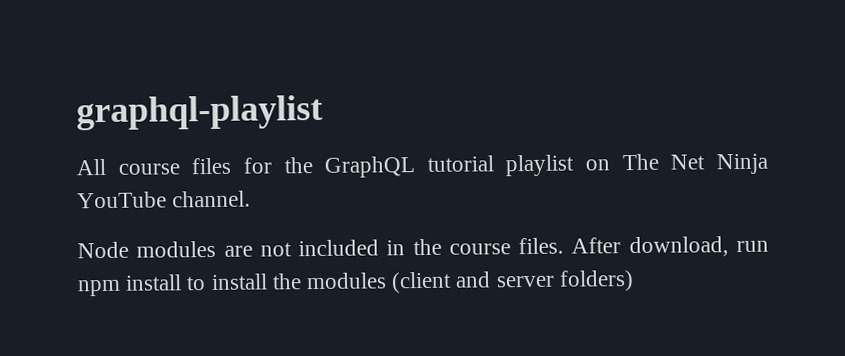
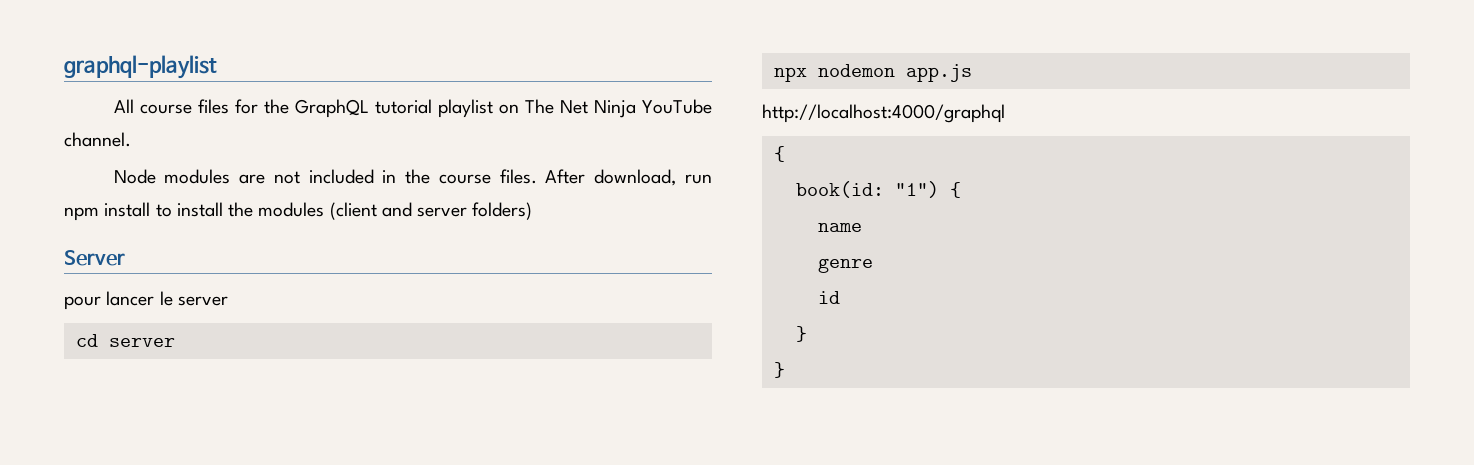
(634, 281) none -> [64,250,125,266] [64,291,228,310] [75,334,175,347] [773,64,972,82] [762,104,1005,123] [773,146,785,162] [795,181,961,198] [817,223,862,232] [817,258,873,273] [817,291,840,304] [795,326,807,342] [773,362,785,378] // Server // pour lancer le server // cd server // npx nodemon app.js // http://localhost:4000/graphql // { // book(id: "1") { // name // genre // id // } // }

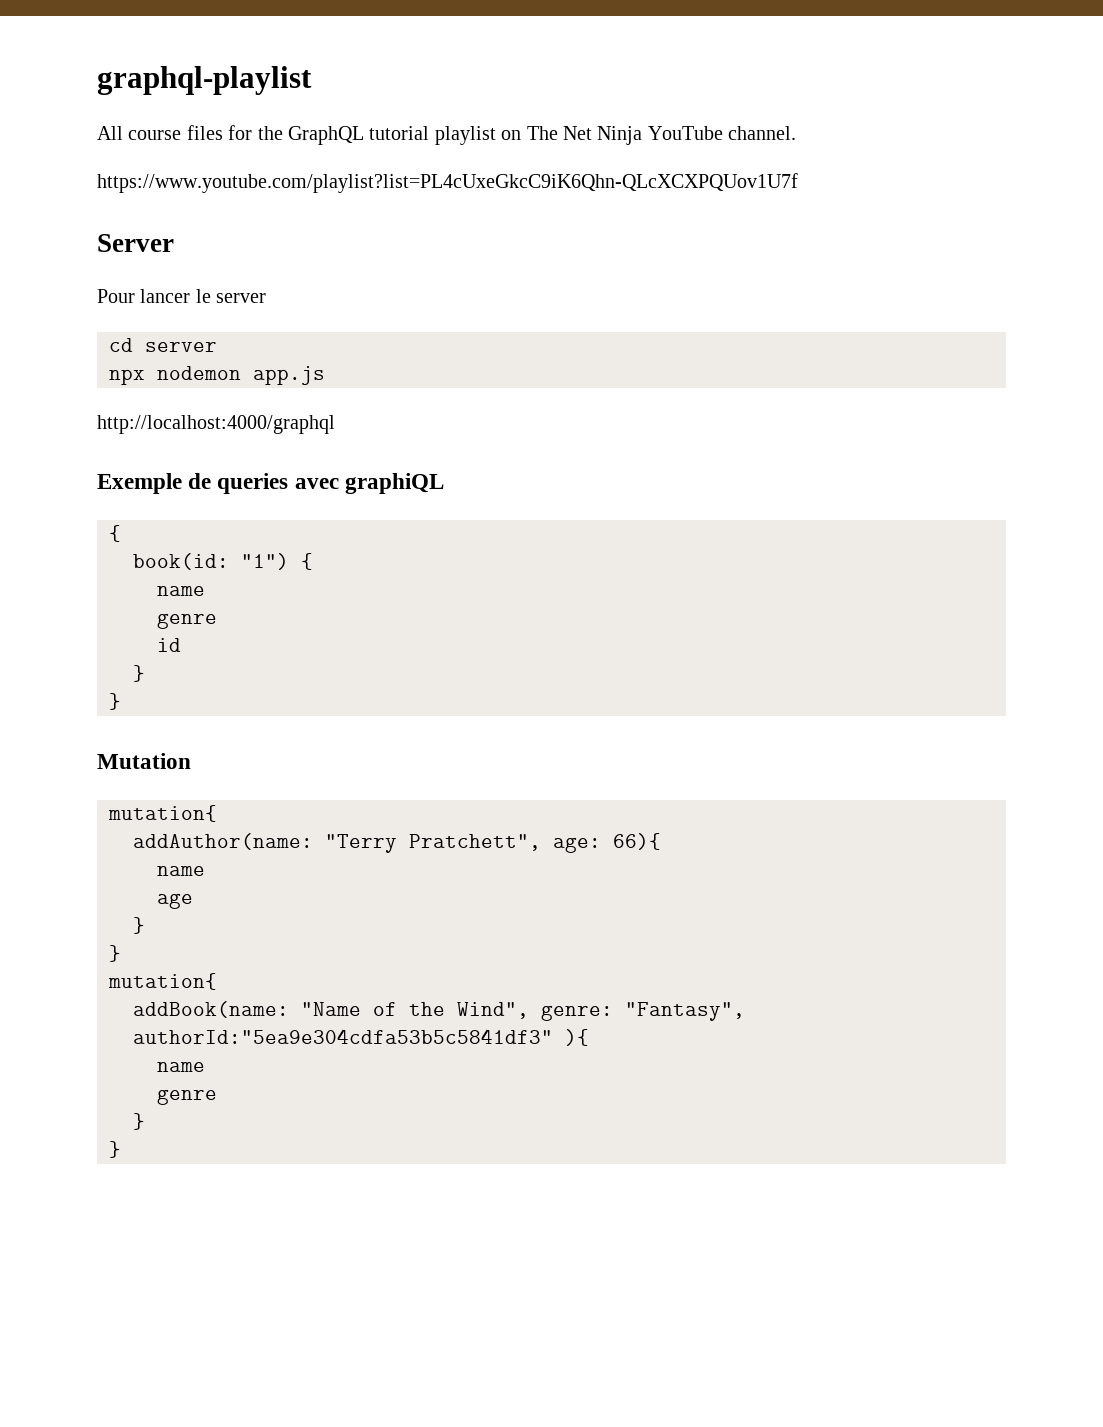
[113,169,712,186] [64,202,533,221] Node modules are not included in the course files. After download, run npm install to install the modules (client and server folders) -> [97,173,798,193] https://www.youtube.com/playlist?list=PL4cUxeGkcC9iK6Qhn-QLcXCXPQUov1U7f
[64,296,101,310] pour -> [97,289,135,303] Pour
(1005, 113) none -> [97,473,444,494] // Exemple de queries avec graphiQL
(785, 370) none -> [97,753,191,769] [108,805,217,822] [133,833,661,853] [157,866,205,876] [157,893,193,909] [133,917,145,934] [109,945,121,962] [108,973,217,990] [133,1001,745,1021] [133,1029,589,1046] [157,1062,205,1072] [157,1089,217,1105] [133,1113,145,1130] [109,1141,121,1158] // Mutation // mutation{ // addAuthor(name: "Terry Pratchett", age: 66){ // name // age // } // } // mutation{ // addBook(name: "Name of the Wind", genre: "Fantasy", authorId:"5ea9e304cdfa53b5c5841df3" ){ // name // genre // } // }

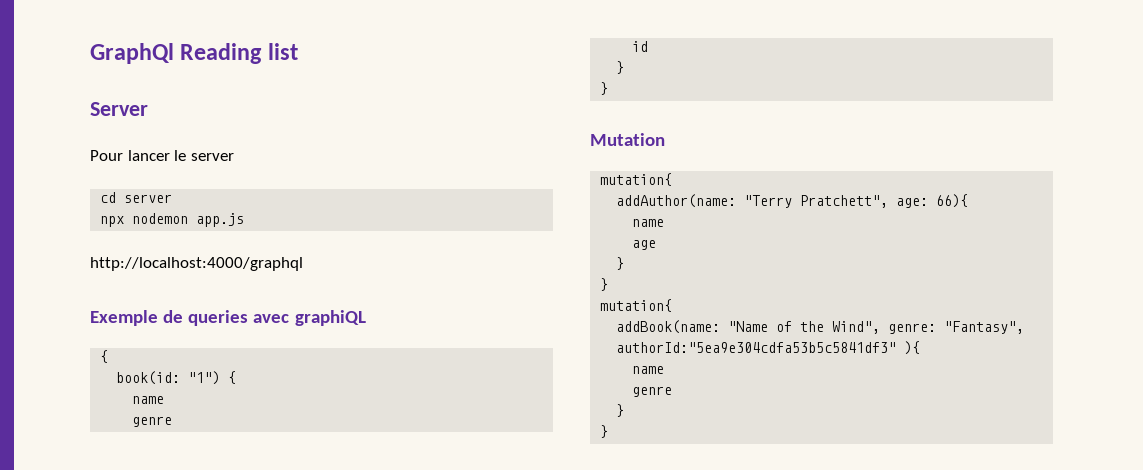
[97,66,312,95] [97,125,797,145] [97,173,798,193] graphql-playlist // All course files for the GraphQL tutorial playlist on The Net Ninja YouTube channel. // https://www.youtube.com/playlist?list=PL4cUxeGkcC9iK6Qhn-QLcXCXPQUov1U7f -> [90,43,298,64] GraphQl Reading list

